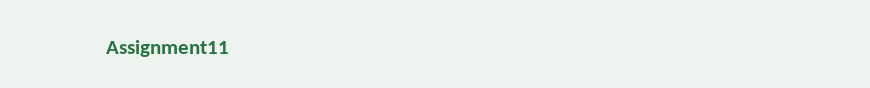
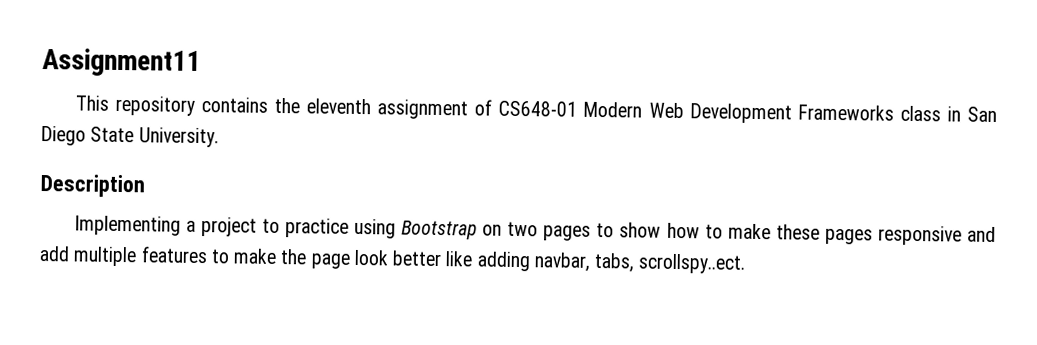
(229, 48) none -> [74,95,997,124] [41,126,219,148] [40,173,145,198] [73,215,997,246] [39,245,746,274] // This repository contains the eleventh assignment of CS648-01 Modern Web Development Frameworks class in San Diego State University. // Description // Implementing a project to practice using Bootstrap on two pages to show how to make these pages responsive and add multiple features to make the page look better like adding navbar, tabs, scrollspy..ect.

